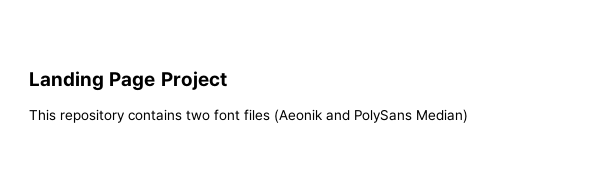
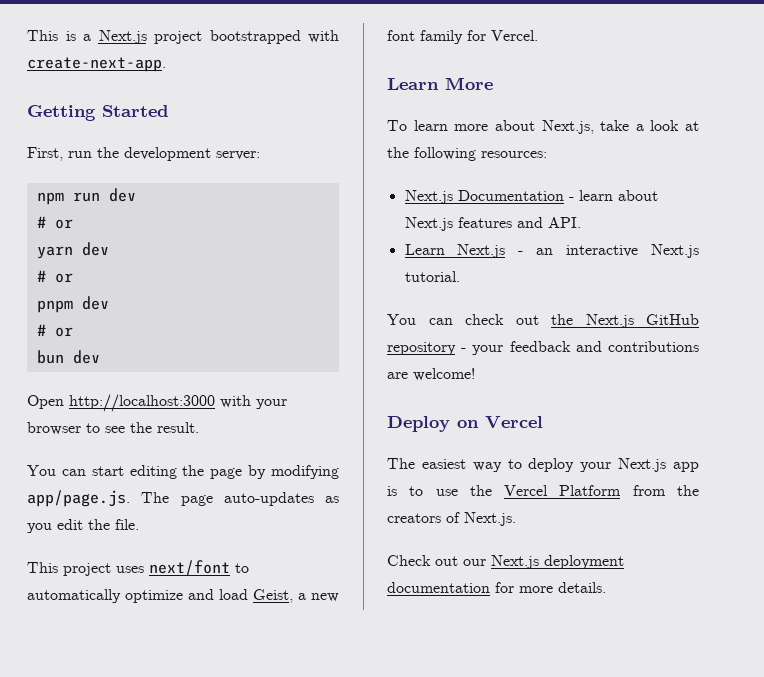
[29,71,227,91] [29,109,468,123] Landing Page Project // This repository contains two font files (Aeonik and PolySans Median) -> [27,30,339,44] [27,57,166,72] [27,105,168,121] [27,147,260,161] [36,188,136,205] [36,216,73,229] [36,242,109,259] [36,270,73,283] [36,296,109,313] [36,324,73,337] [36,350,100,364] [27,394,287,412] [27,422,199,435] [27,465,339,479] [27,490,339,507] [27,519,139,533] [27,560,249,576] [27,589,339,603] [387,30,538,44] [387,77,493,90] [387,120,699,134] [387,147,547,161] [404,190,658,204] [404,217,581,231] [404,244,699,258] [404,271,460,282] [387,314,699,328] [387,341,699,355] [387,368,475,381] [387,416,543,432] [387,458,699,472] [387,485,699,496] [387,512,516,526] [387,555,624,569] [387,582,606,593] This is a Next.js project bootstrapped with create-next-app. // Getting Started // First, run the development server: // npm run dev // # or // yarn dev // # or // pnpm dev // # or // bun dev // Open http://localhost:3000 with your browser to see the result. // You can start editing the page by modifying app/page.js. The page auto-updates as you edit the file. // This project uses next/font to automatically optimize and load Geist, a new font family for Vercel. // Learn More // To learn more about Next.js, take a look at the following resources: // Next.js Documentation - learn about Next.js features and API. // Learn Next.js - an interactive Next.js tutorial. // You can check out the Next.js GitHub repository - your feedback and contributions are welcome! // Deploy on Vercel // The easiest way to deploy your Next.js app is to use the Vercel Platform from the creators of Next.js. // Check out our Next.js deployment documentation for more details.

